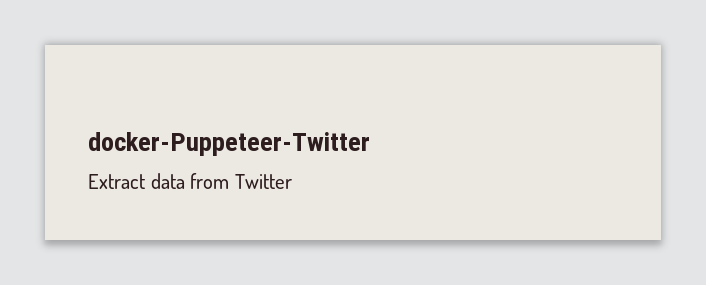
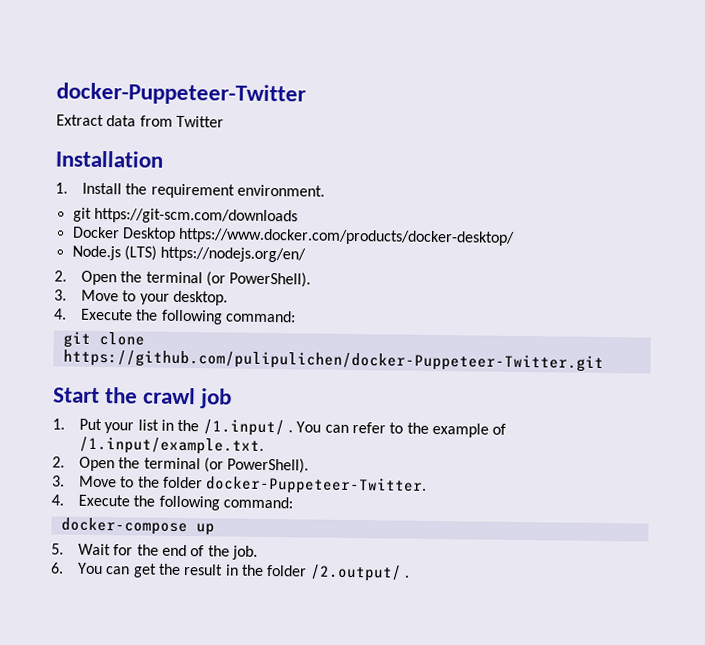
(292, 181) none -> [55,150,164,168] [55,182,325,199] [72,207,298,225] [71,226,516,246] [71,245,307,263] [54,270,312,288] [54,289,228,306] [54,308,296,325] [62,331,145,348] [62,349,604,372] [53,387,233,409] [52,418,507,438] [79,436,265,455] [52,456,310,474] [52,475,428,495] [51,494,293,511] [60,517,215,536] [51,543,258,560] [51,562,409,582] // Installation // 1. Install the requirement environment. // git https://git-scm.com/downloads // Docker Desktop https://www.docker.com/products/docker-desktop/ // Node.js (LTS) https://nodejs.org/en/ // 2. Open the terminal (or PowerShell). // 3. Move to your desktop. // 4. Execute the following command: // git clone https://github.com/pulipulichen/docker-Puppeteer-Twitter.git // Start the crawl job // 1. Put your list in the /1.input/ . You can refer to the example of /1.input/example.txt. // 2. Open the terminal (or PowerShell). // 3. Move to the folder docker-Puppeteer-Twitter. // 4. Execute the following command: // docker-compose up // 5. Wait for the end of the job. // 6. You can get the result in the folder /2.output/ .

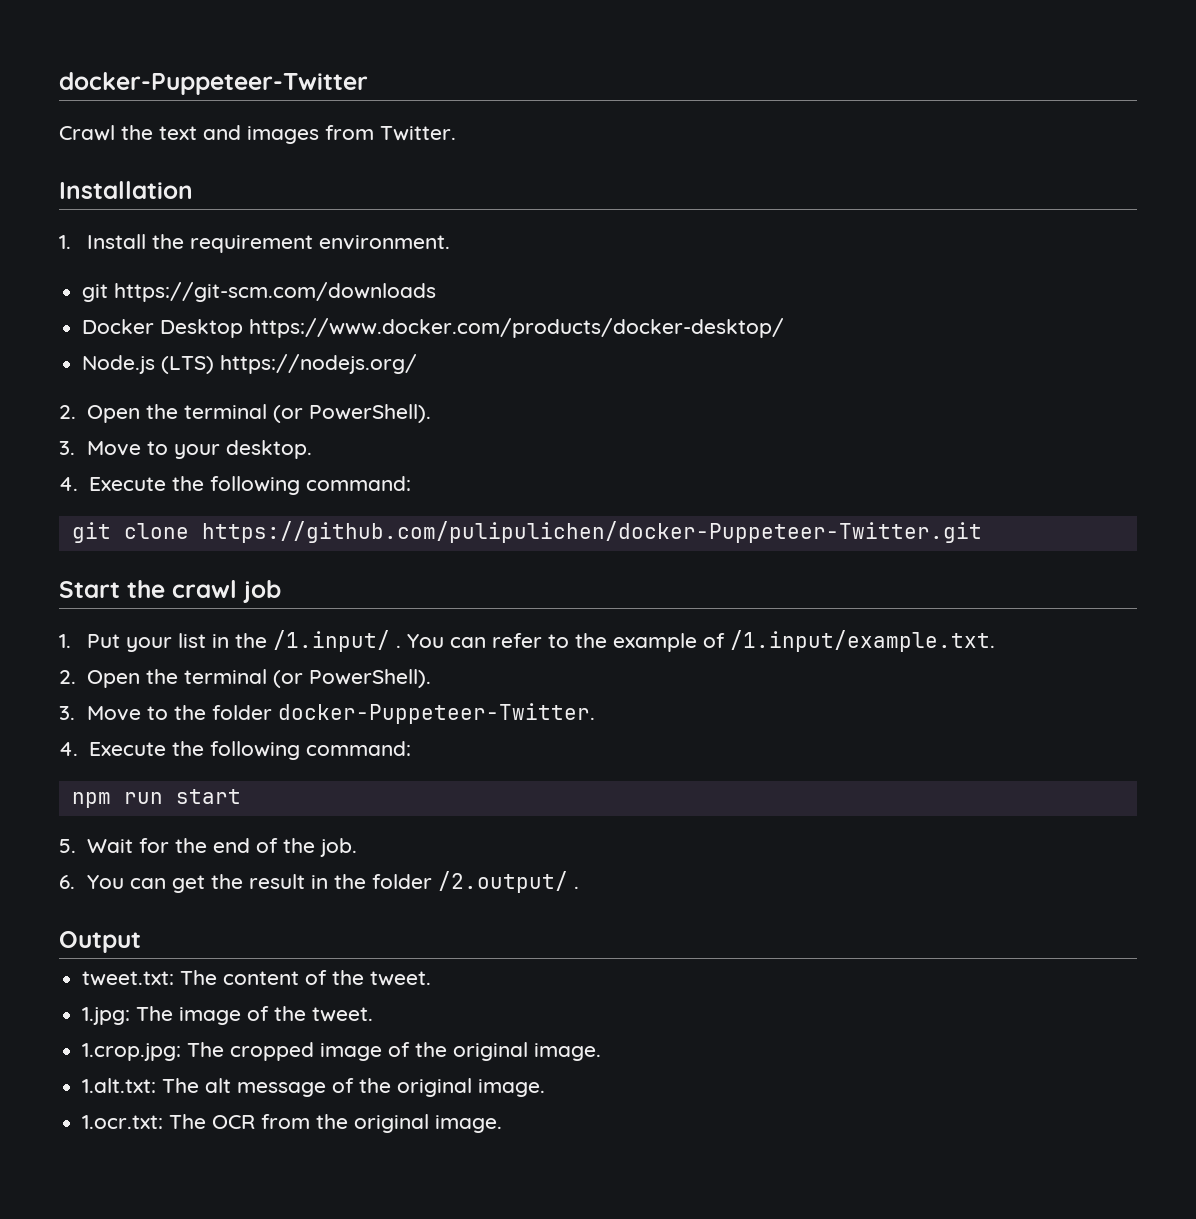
[56,114,224,128] Extract data from Twitter -> [59,125,456,144] Crawl the text and images from Twitter.
[160,246,307,263] https://nodejs.org/en/ -> [220,354,418,374] https://nodejs.org/
[60,517,215,536] docker-compose up -> [71,789,241,808] npm run start
(409, 576) none -> [59,931,141,953] [82,970,432,986] [82,1006,374,1025] [82,1042,602,1061] [82,1078,546,1097] [82,1114,503,1133] // Output // tweet.txt: The content of the tweet. // 1.jpg: The image of the tweet. // 1.crop.jpg: The cropped image of the original image. // 1.alt.txt: The alt message of the original image. // 1.ocr.txt: The OCR from the original image.

